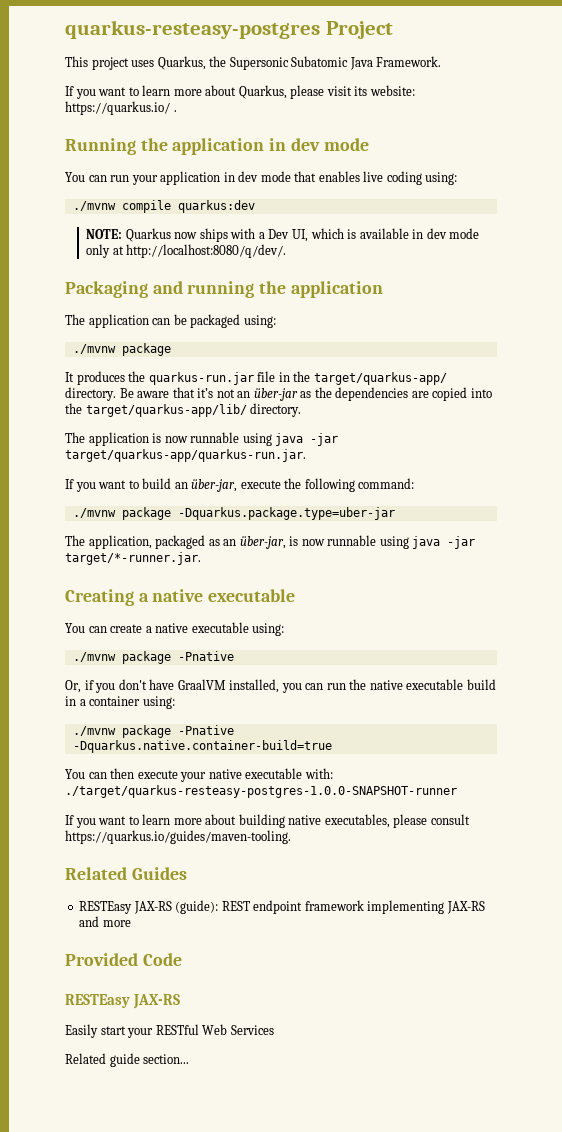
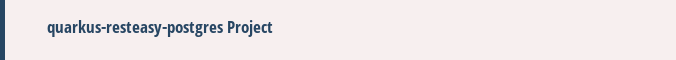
[65,56,442,70] [65,85,415,99] [65,101,177,115] [65,138,369,155] [65,171,458,185] [72,200,255,213] [86,228,480,242] [86,244,287,258] [65,281,383,298] [65,314,276,328] [72,343,171,356] [65,371,447,385] [65,387,492,401] [65,403,302,417] [65,432,339,446] [65,449,306,462] [65,478,415,492] [72,507,395,520] [65,535,476,549] [65,552,201,565] [65,589,296,606] [65,622,285,636] [72,651,234,664] [65,679,496,693] [65,696,175,709] [72,725,234,738] [72,740,332,753] [65,768,333,782] [65,785,457,798] [65,814,470,828] [65,830,291,844] [65,867,187,880] [79,900,485,914] [79,916,131,927] [65,953,182,966] [65,994,181,1009] [65,1024,274,1038] [65,1053,190,1067] // This project uses Quarkus, the Supersonic Subatomic Java Framework. // If you want to learn more about Quarkus, please visit its website: https://quarkus.io/ . // Running the application in dev mode // You can run your application in dev mode that enables live coding using: // ./mvnw compile quarkus:dev // NOTE: Quarkus now ships with a Dev UI, which is available in dev mode only at http://localhost:8080/q/dev/. // Packaging and running the application // The application can be packaged using: // ./mvnw package // It produces the quarkus-run.jar file in the target/quarkus-app/ directory. Be aware that it’s not an über-jar as the dependencies are copied into the target/quarkus-app/lib/ directory. // The application is now runnable using java -jar target/quarkus-app/quarkus-run.jar. // If you want to build an über-jar, execute the following command: // ./mvnw package -Dquarkus.package.type=uber-jar // The application, packaged as an über-jar, is now runnable using java -jar target/*-runner.jar. // Creating a native executable // You can create a native executable using: // ./mvnw package -Pnative // Or, if you don't have GraalVM installed, you can run the native executable build in a container using: // ./mvnw package -Pnative -Dquarkus.native.container-build=true // You can then execute your native executable with: ./target/quarkus-resteasy-postgres-1.0.0-SNAPSHOT-runner // If you want to learn more about building native executables, please consult https://quarkus.io/guides/maven-tooling. // Related Guides // RESTEasy JAX-RS (guide): REST endpoint framework implementing JAX-RS and more // Provided Code // RESTEasy JAX-RS // Easily start your RESTful Web Services // Related guide section... -> (274, 28) none

